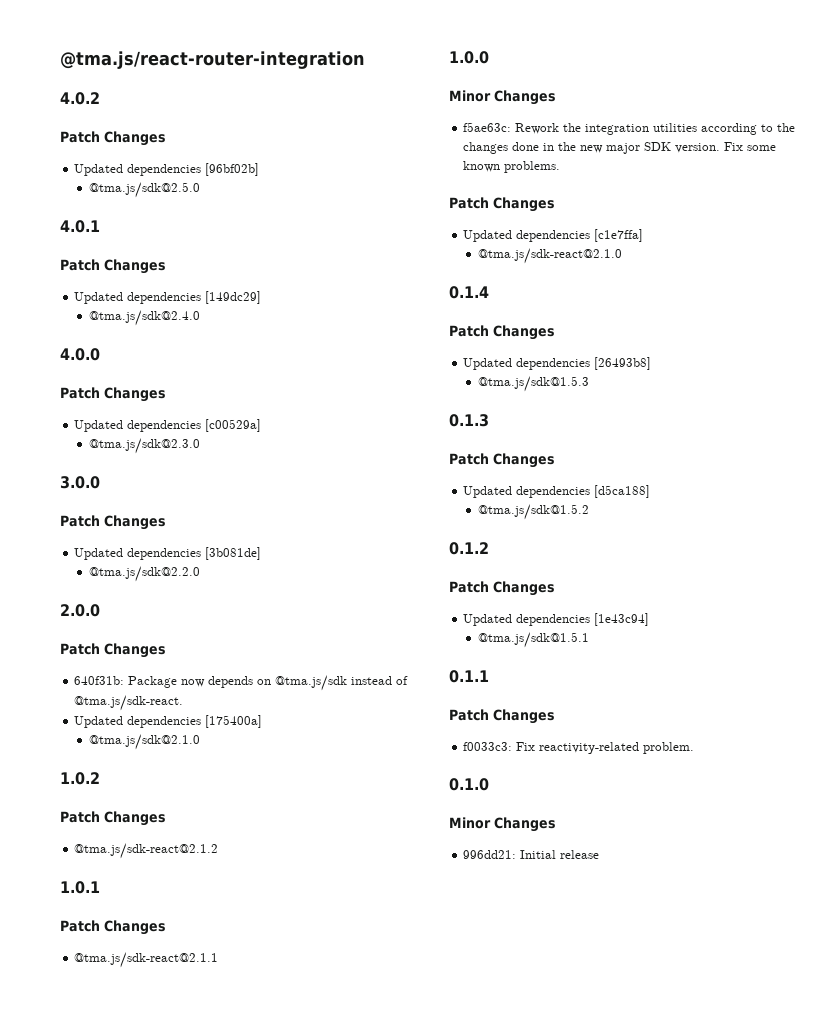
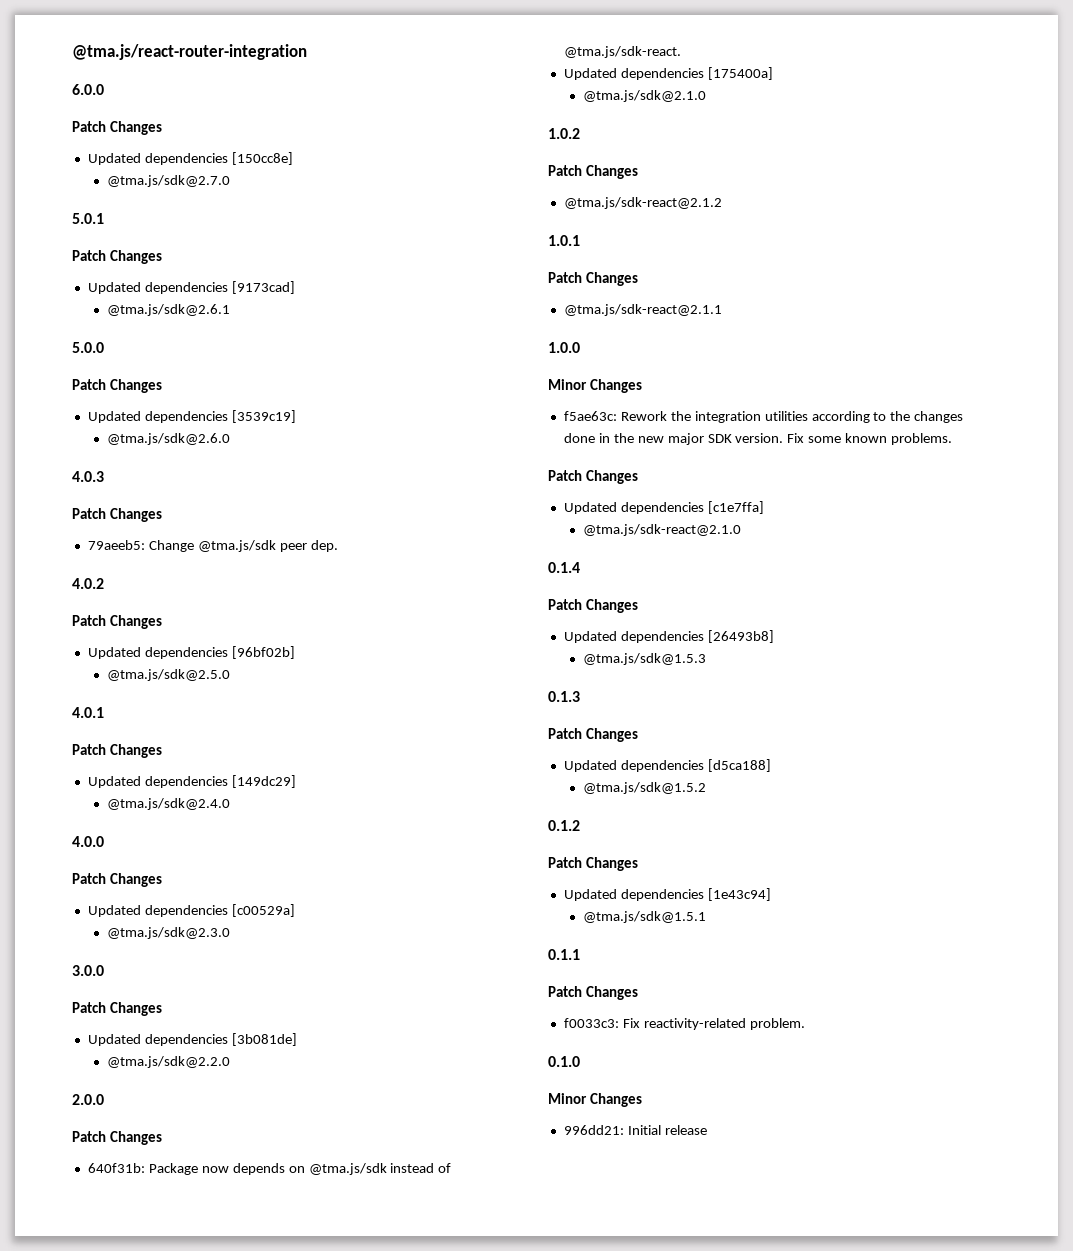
(365, 60) none -> [72,84,104,95] [72,121,163,135] [87,152,293,165] [107,175,231,187] [72,213,104,224] [72,250,163,264] [87,281,295,294] [107,304,231,316] [72,342,104,353] [72,379,163,393] [87,410,296,423] [107,433,231,445] [72,471,104,482] [72,508,163,522] [87,540,338,552] // 6.0.0 // Patch Changes // Updated dependencies [150cc8e] // @tma.js/sdk@2.7.0 // 5.0.1 // Patch Changes // Updated dependencies [9173cad] // @tma.js/sdk@2.6.1 // 5.0.0 // Patch Changes // Updated dependencies [3539c19] // @tma.js/sdk@2.6.0 // 4.0.3 // Patch Changes // 79aeeb5: Change @tma.js/sdk peer dep.

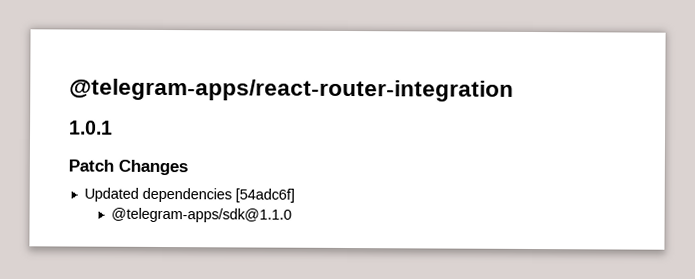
[72,44,307,60] [72,84,104,95] [72,121,163,135] [87,152,293,165] [107,175,231,187] [72,213,104,224] [72,250,163,264] [87,281,295,294] [107,304,231,316] [72,342,104,353] [72,379,163,393] [87,410,296,423] [107,433,231,445] [72,471,104,482] [72,508,163,522] [87,540,338,552] [72,578,104,589] [72,615,163,629] [87,646,295,659] [107,669,231,681] [72,707,104,718] [72,744,163,758] [87,775,296,788] [107,798,231,810] [72,836,104,847] [72,873,163,887] [87,904,295,917] [107,927,231,939] [72,965,104,976] [72,1002,163,1016] [87,1033,297,1046] [107,1056,231,1068] [72,1094,104,1105] [72,1131,163,1145] [87,1163,452,1175] [563,46,681,58] [563,67,773,80] [583,90,707,102] [548,128,580,139] [548,165,639,179] [563,197,722,209] [548,235,580,246] [548,272,639,286] [563,304,722,316] [548,342,580,353] [548,379,643,393] [563,411,964,423] [563,433,953,445] [548,470,639,484] [563,501,764,514] [583,524,742,536] [548,562,580,573] [548,599,639,613] [563,630,774,643] [583,653,707,665] [548,691,580,702] [548,728,639,742] [563,759,771,772] [583,782,707,794] [548,820,580,831] [548,857,639,871] [563,888,771,901] [583,911,707,923] [548,949,580,960] [548,986,639,1000] [563,1018,805,1030] [548,1056,580,1067] [548,1093,643,1107] [563,1125,707,1135] @tma.js/react-router-integration // 6.0.0 // Patch Changes // Updated dependencies [150cc8e] // @tma.js/sdk@2.7.0 // 5.0.1 // Patch Changes // Updated dependencies [9173cad] // @tma.js/sdk@2.6.1 // 5.0.0 // Patch Changes // Updated dependencies [3539c19] // @tma.js/sdk@2.6.0 // 4.0.3 // Patch Changes // 79aeeb5: Change @tma.js/sdk peer dep. // 4.0.2 // Patch Changes // Updated dependencies [96bf02b] // @tma.js/sdk@2.5.0 // 4.0.1 // Patch Changes // Updated dependencies [149dc29] // @tma.js/sdk@2.4.0 // 4.0.0 // Patch Changes // Updated dependencies [c00529a] // @tma.js/sdk@2.3.0 // 3.0.0 // Patch Changes // Updated dependencies [3b081de] // @tma.js/sdk@2.2.0 // 2.0.0 // Patch Changes // 640f31b: Package now depends on @tma.js/sdk instead of @tma.js/sdk-react. // Updated dependencies [175400a] // @tma.js/sdk@2.1.0 // 1.0.2 // Patch Changes // @tma.js/sdk-react@2.1.2 // 1.0.1 // Patch Changes // @tma.js/sdk-react@2.1.1 // 1.0.0 // Minor Changes // f5ae63c: Rework the integration utilities according to the changes done in the new major SDK version. Fix some known problems. // Patch Changes // Updated dependencies [c1e7ffa] // @tma.js/sdk-react@2.1.0 // 0.1.4 // Patch Changes // Updated dependencies [26493b8] // @tma.js/sdk@1.5.3 // 0.1.3 // Patch Changes // Updated dependencies [d5ca188] // @tma.js/sdk@1.5.2 // 0.1.2 // Patch Changes // Updated dependencies [1e43c94] // @tma.js/sdk@1.5.1 // 0.1.1 // Patch Changes // f0033c3: Fix reactivity-related problem. // 0.1.0 // Minor Changes // 996dd21: Initial release -> [69,78,514,102] [69,120,113,135] [68,159,188,176] [83,187,295,203] [110,207,292,223] @telegram-apps/react-router-integration // 1.0.1 // Patch Changes // Updated dependencies [54adc6f] // @telegram-apps/sdk@1.1.0

